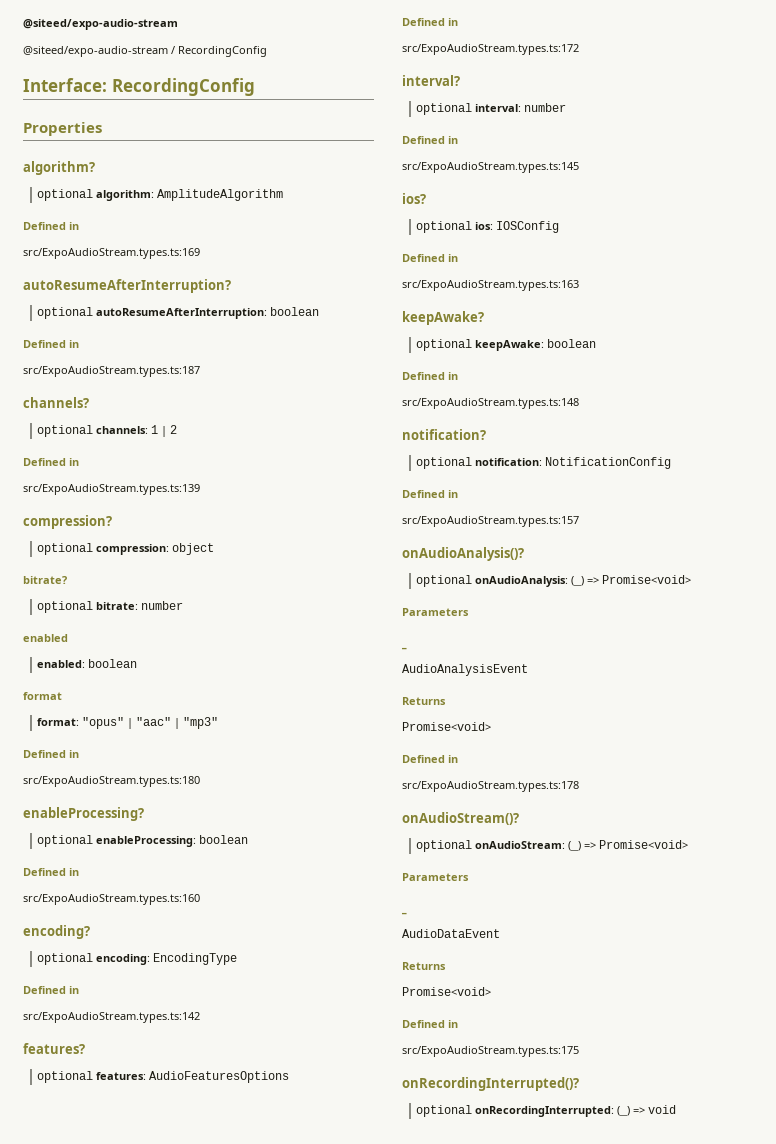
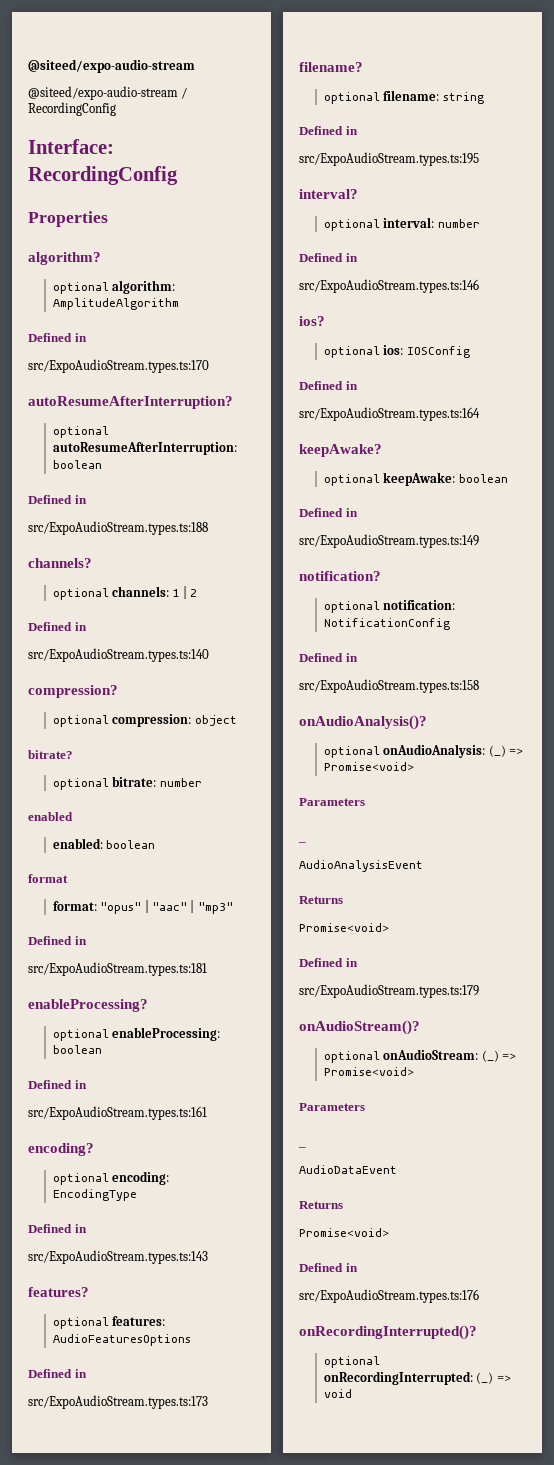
[23,248,200,259] src/ExpoAudioStream.types.ts:169 -> [28,359,209,373] src/ExpoAudioStream.types.ts:170
[23,366,200,377] src/ExpoAudioStream.types.ts:187 -> [28,521,208,535] src/ExpoAudioStream.types.ts:188
[23,484,200,495] src/ExpoAudioStream.types.ts:139 -> [28,648,209,662] src/ExpoAudioStream.types.ts:140
[23,776,200,787] src/ExpoAudioStream.types.ts:180 -> [28,962,207,976] src/ExpoAudioStream.types.ts:181
[23,894,200,905] src/ExpoAudioStream.types.ts:160 -> [28,1106,207,1120] src/ExpoAudioStream.types.ts:161
[23,1012,200,1023] src/ExpoAudioStream.types.ts:142 -> [28,1250,208,1264] src/ExpoAudioStream.types.ts:143
[402,44,579,55] src/ExpoAudioStream.types.ts:172 -> [28,1395,208,1409] [299,62,363,72] [323,90,484,104] [299,126,358,135] [299,152,479,166] src/ExpoAudioStream.types.ts:173 // filename? // optional filename: string // Defined in // src/ExpoAudioStream.types.ts:195
[402,162,579,173] src/ExpoAudioStream.types.ts:145 -> [299,279,479,293] src/ExpoAudioStream.types.ts:146
[402,280,579,291] src/ExpoAudioStream.types.ts:163 -> [299,407,480,421] src/ExpoAudioStream.types.ts:164
[402,398,579,409] src/ExpoAudioStream.types.ts:148 -> [299,534,479,548] src/ExpoAudioStream.types.ts:149
[402,516,579,527] src/ExpoAudioStream.types.ts:157 -> [299,679,479,693] src/ExpoAudioStream.types.ts:158
[402,781,579,792] src/ExpoAudioStream.types.ts:178 -> [299,984,479,998] src/ExpoAudioStream.types.ts:179
[402,1046,579,1057] src/ExpoAudioStream.types.ts:175 -> [299,1289,479,1303] src/ExpoAudioStream.types.ts:176

